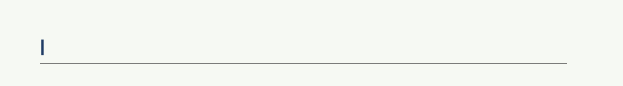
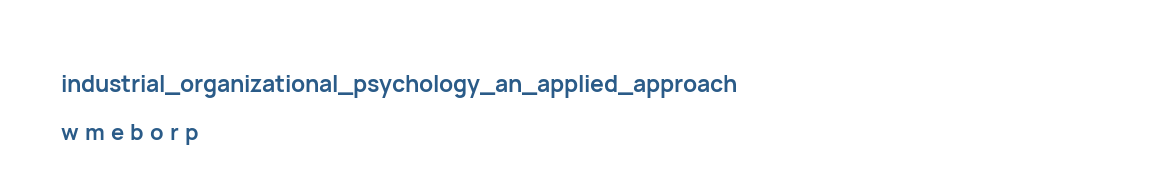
[40,39,45,56] l -> [61,75,737,98] [61,124,199,145] industrial_organizational_psychology_an_applied_approach // w m e b o r p

